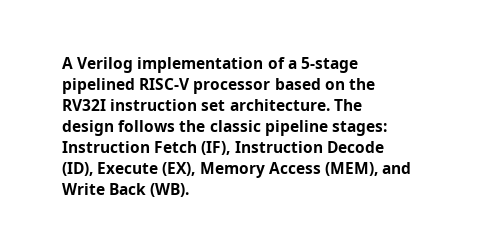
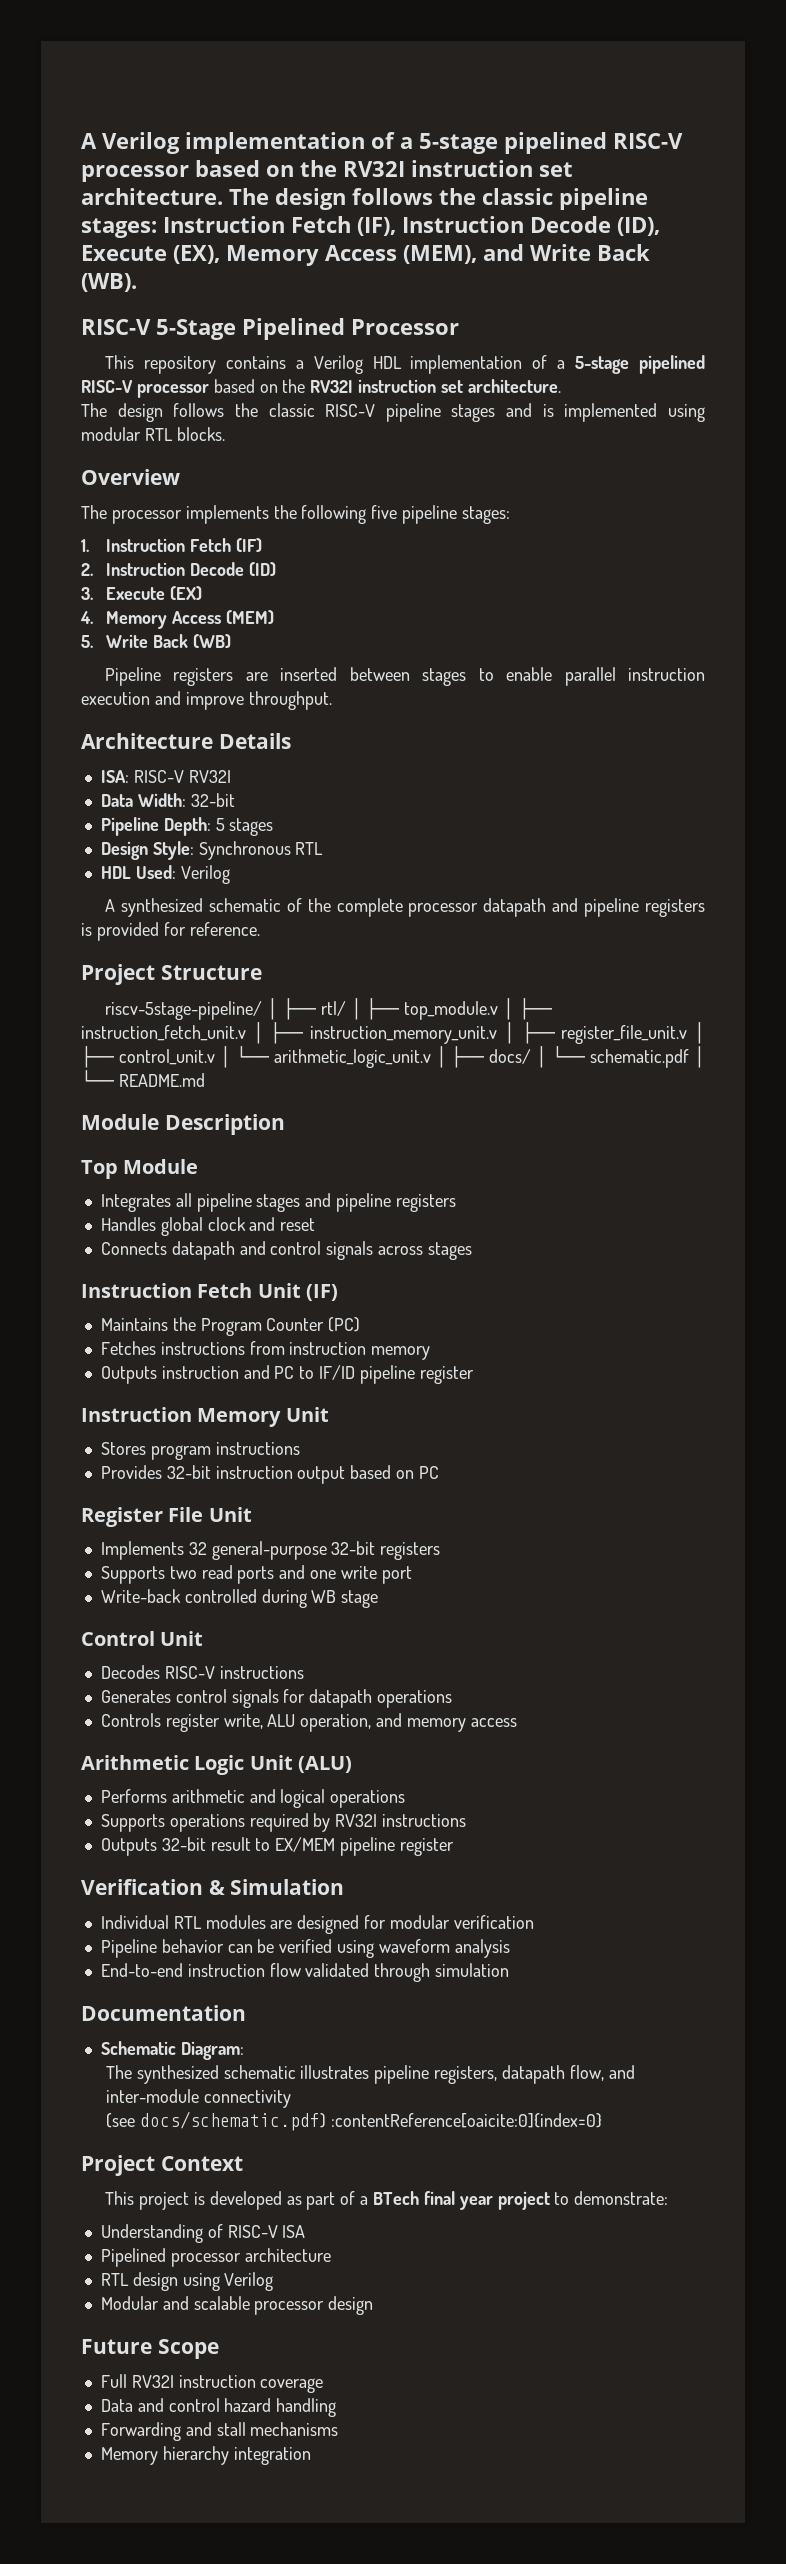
(190, 190) none -> [81,318,459,340] [105,355,705,374] [81,379,561,398] [81,403,705,422] [81,427,225,441] [81,469,180,485] [81,505,511,524] [81,538,262,553] [81,562,276,577] [81,586,202,601] [80,610,274,629] [81,634,231,649] [105,667,705,686] [81,691,332,710] [81,733,291,749] [100,770,231,783] [100,793,235,807] [100,817,274,836] [100,841,324,860] [100,865,230,884] [105,898,705,917] [81,922,260,941] [81,964,262,985] [105,998,553,1020] [81,1022,705,1044] [81,1046,705,1068] [81,1070,205,1087] [81,1114,285,1135] [81,1159,199,1179] [100,1193,456,1212] [100,1217,316,1236] [100,1241,472,1260] [81,1283,338,1301] [100,1317,361,1336] [100,1341,431,1360] [100,1365,474,1384] [81,1407,329,1427] [100,1442,300,1460] [100,1465,439,1484] [81,1507,252,1527] [100,1541,441,1560] [100,1565,412,1584] [100,1589,379,1608] [81,1631,204,1646] [100,1665,304,1679] [100,1689,453,1708] [100,1713,517,1732] [81,1755,352,1775] [100,1789,406,1808] [100,1813,467,1832] [100,1837,454,1856] [81,1879,345,1895] [100,1915,534,1934] [100,1939,510,1958] [100,1963,510,1982] [81,2005,246,2021] [100,2041,244,2060] [105,2065,635,2084] [105,2089,291,2108] [105,2111,602,2131] [81,2155,243,2176] [105,2191,669,2210] [100,2224,306,2243] [100,2248,331,2267] [100,2272,274,2291] [100,2296,374,2315] [81,2339,219,2359] [100,2374,324,2393] [100,2398,337,2417] [100,2422,339,2441] [100,2446,311,2465] // RISC-V 5-Stage Pipelined Processor // This repository contains a Verilog HDL implementation of a 5-stage pipelined RISC-V processor based on the RV32I instruction set architecture. // The design follows the classic RISC-V pipeline stages and is implemented using modular RTL blocks. // Overview // The processor implements the following five pipeline stages: // 1. Instruction Fetch (IF) // 2. Instruction Decode (ID) // 3. Execute (EX) // 4. Memory Access (MEM) // 5. Write Back (WB) // Pipeline registers are inserted between stages to enable parallel instruction execution and improve throughput. // Architecture Details // ISA: RISC-V RV32I // Data Width: 32-bit // Pipeline Depth: 5 stages // Design Style: Synchronous RTL // HDL Used: Verilog // A synthesized schematic of the complete processor datapath and pipeline registers is provided for reference. // Project Structure // riscv-5stage-pipeline/ │ ├── rtl/ │ ├── top_module.v │ ├── instruction_fetch_unit.v │ ├── instruction_memory_unit.v │ ├── register_file_unit.v │ ├── control_unit.v │ └── arithmetic_logic_unit.v │ ├── docs/ │ └── schematic.pdf │ └── README.md // Module Description // Top Module // Integrates all pipeline stages and pipeline registers // Handles global clock and reset // Connects datapath and control signals across stages // Instruction Fetch Unit (IF) // Maintains the Program Counter (PC) // Fetches instructions from instruction memory // Outputs instruction and PC to IF/ID pipeline register // Instruction Memory Unit // Stores program instructions // Provides 32-bit instruction output based on PC // Register File Unit // Implements 32 general-purpose 32-bit registers // Supports two read ports and one write port // Write-back controlled during WB stage // Control Unit // Decodes RISC-V instructions // Generates control signals for datapath operations // Controls register write, ALU operation, and memory access // Arithmetic Logic Unit (ALU) // Performs arithmetic and logical operations // Supports operations required by RV32I instructions // Outputs 32-bit result to EX/MEM pipeline register // Verification & Simulation // Individual RTL modules are designed for modular verification // Pipeline behavior can be verified using waveform analysis // End-to-end instruction flow validated through simulation // Documentation // Schematic Diagram: // The synthesized schematic illustrates pipeline registers, datapath flow, and inter-module connectivity // (see docs/schematic.pdf) :contentReference[oaicite:0]{index=0} // Project Context // This project is developed as part of a BTech final year project to demonstrate: // Understanding of RISC-V ISA // Pipelined processor architecture // RTL design using Verilog // Modular and scalable processor design // Future Scope // Full RV32I instruction coverage // Data and control hazard handling // Forwarding and stall mechanisms // Memory hierarchy integration

